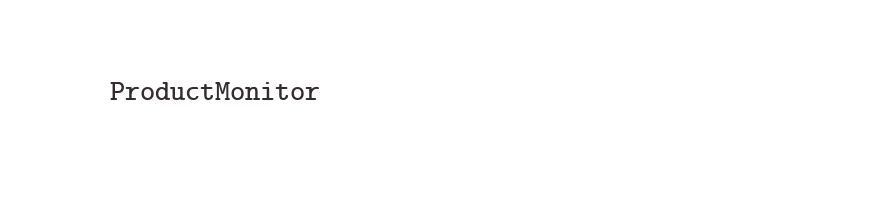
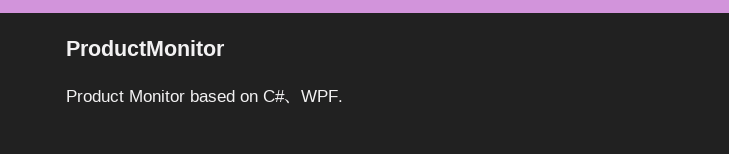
(320, 91) none -> [66,90,343,104] // Product Monitor based on C#、WPF.

